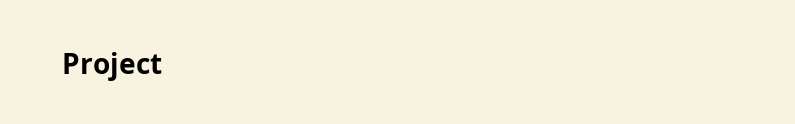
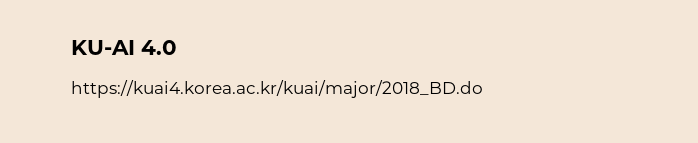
[62,52,162,81] Project -> [71,40,177,55] [71,80,483,98] KU-AI 4.0 // https://kuai4.korea.ac.kr/kuai/major/2018_BD.do

